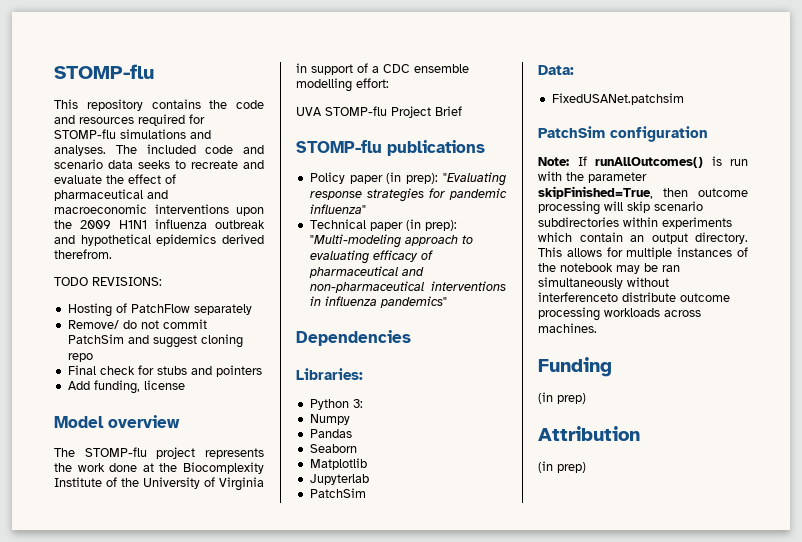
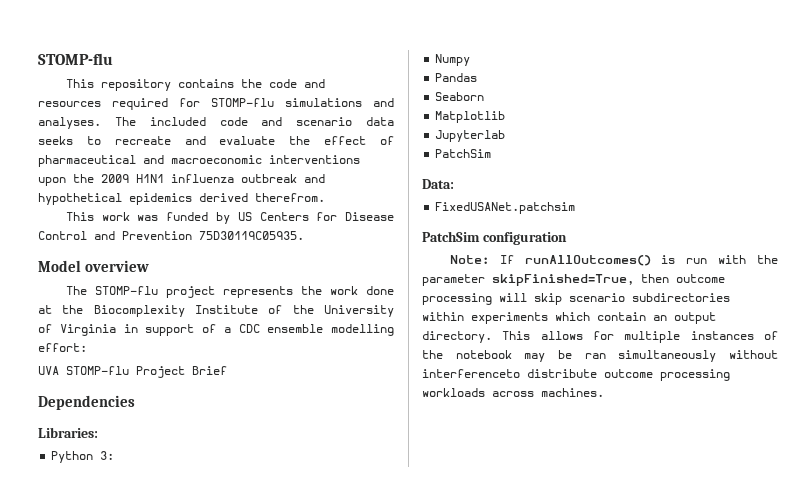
[54,277,162,286] [67,303,252,317] [67,319,207,329] [67,334,243,348] [67,353,93,362] [67,365,262,377] [67,380,185,394] TODO REVISIONS: // Hosting of PatchFlow separately // Remove/ do not commit PatchSim and suggest cloning repo // Final check for stubs and pointers // Add funding, license -> [65,212,395,224] [38,231,304,240] This work was funded by US Centers for Disease Control and Prevention 75D30119C05935.
[296,140,485,156] [309,172,506,186] [309,188,507,202] [309,204,366,214] [309,219,457,231] [309,234,473,248] [309,250,433,264] [308,266,424,278] [309,281,506,293] [309,296,447,308] // STOMP-flu publications // Policy paper (in prep): "Evaluating response strategies for pandemic influenza" // Technical paper (in prep): "Multi-modeling approach to evaluating efficacy of pharmaceutical and non-pharmaceutical interventions in influenza pandemics" -> (227, 370) none
[538,357,612,377] [538,392,586,404] [538,426,640,441] [538,461,586,473] // Funding // (in prep) // Attribution // (in prep) -> (604, 392) none

